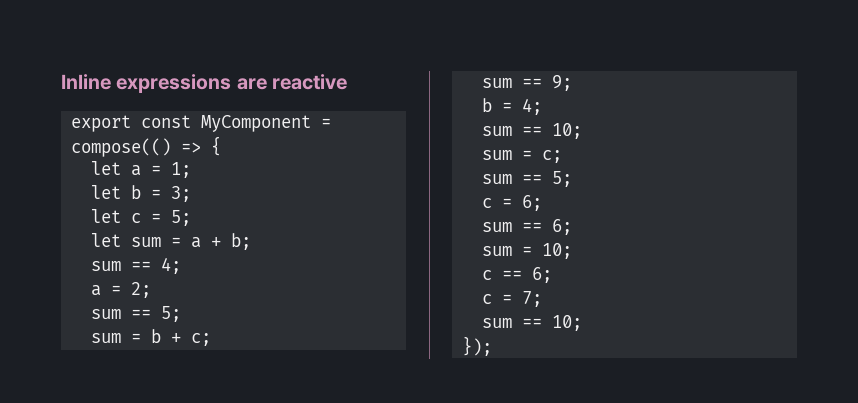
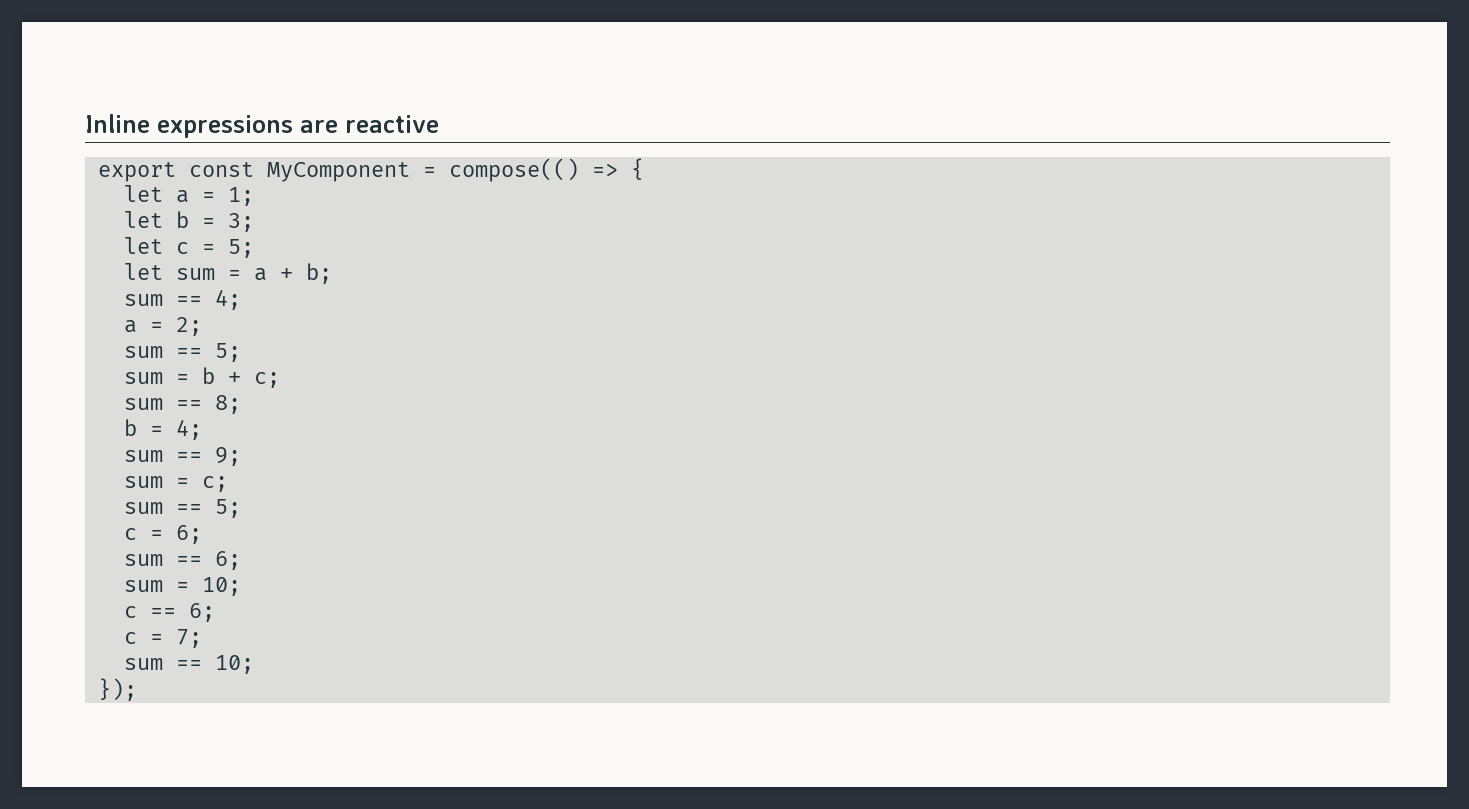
[552,75,573,91] 9; -> [215,395,242,414] 8;
[552,123,583,139] 10; -> [215,447,242,466] 9;

